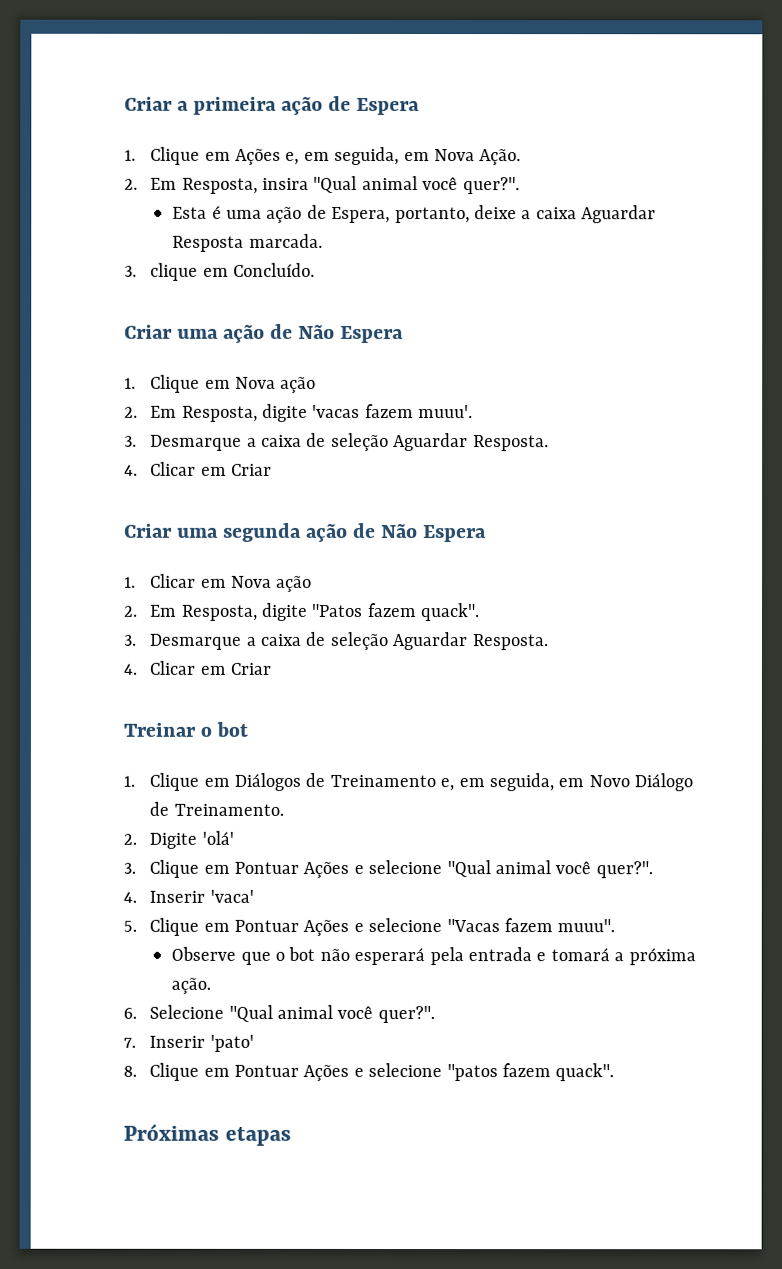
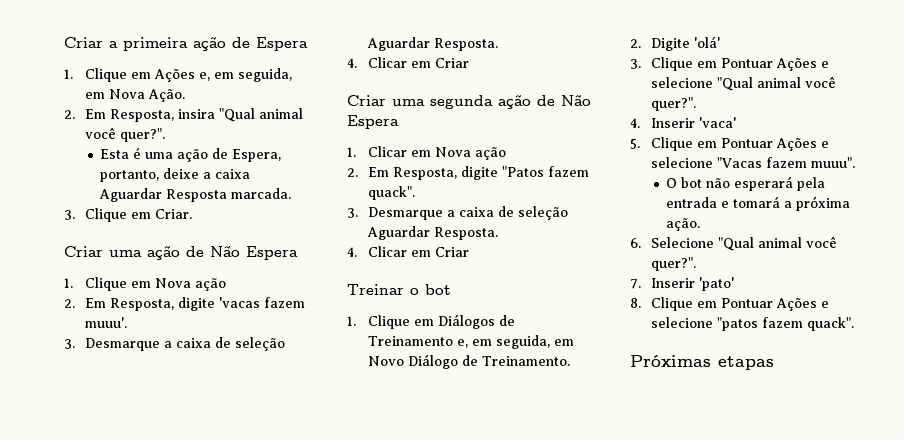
[150,262,316,281] clique em Concluído. -> [84,208,192,222] Clique em Criar.
[171,946,286,965] Observe que o -> [666,178,678,188] O

